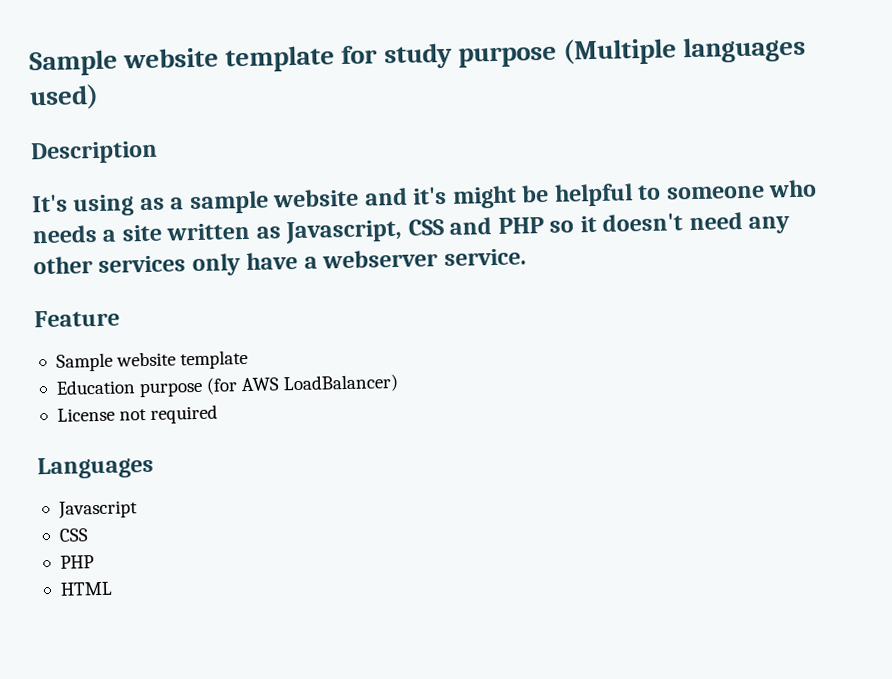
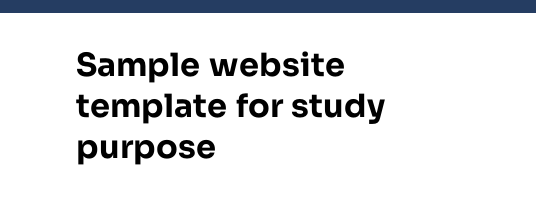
[562,35,807,66] [29,83,99,111] [30,140,158,165] [32,179,818,217] [32,212,791,245] [33,248,527,277] [34,309,120,328] [55,349,249,372] [55,373,400,398] [56,404,219,424] [37,455,154,480] [57,500,138,519] [58,528,88,542] [59,555,94,569] [59,581,113,596] (Multiple languages used) // Description // It's using as a sample website and it's might be helpful to someone who needs a site written as Javascript, CSS and PHP so it doesn't need any other services only have a webserver service. // Feature // Sample website template // Education purpose (for AWS LoadBalancer) // License not required // Languages // Javascript // CSS // PHP // HTML -> (216, 152) none

